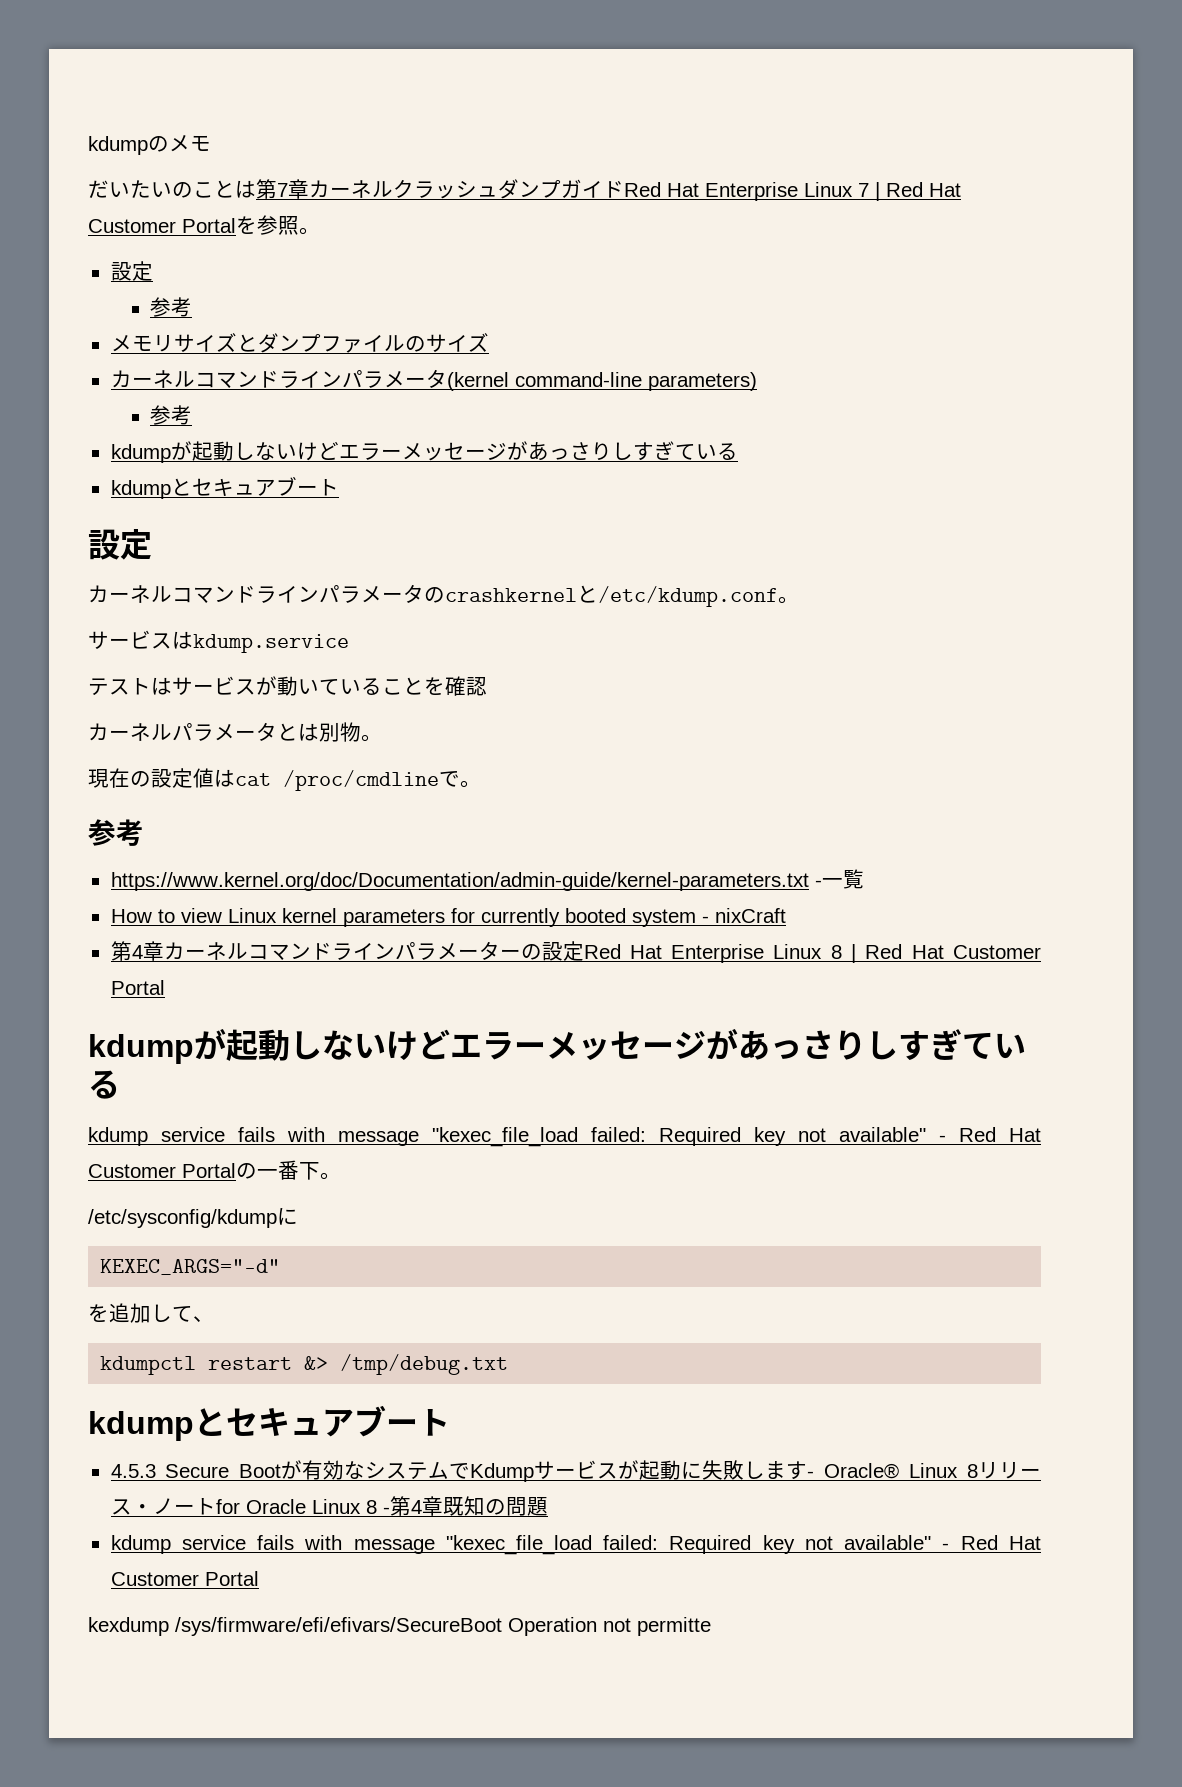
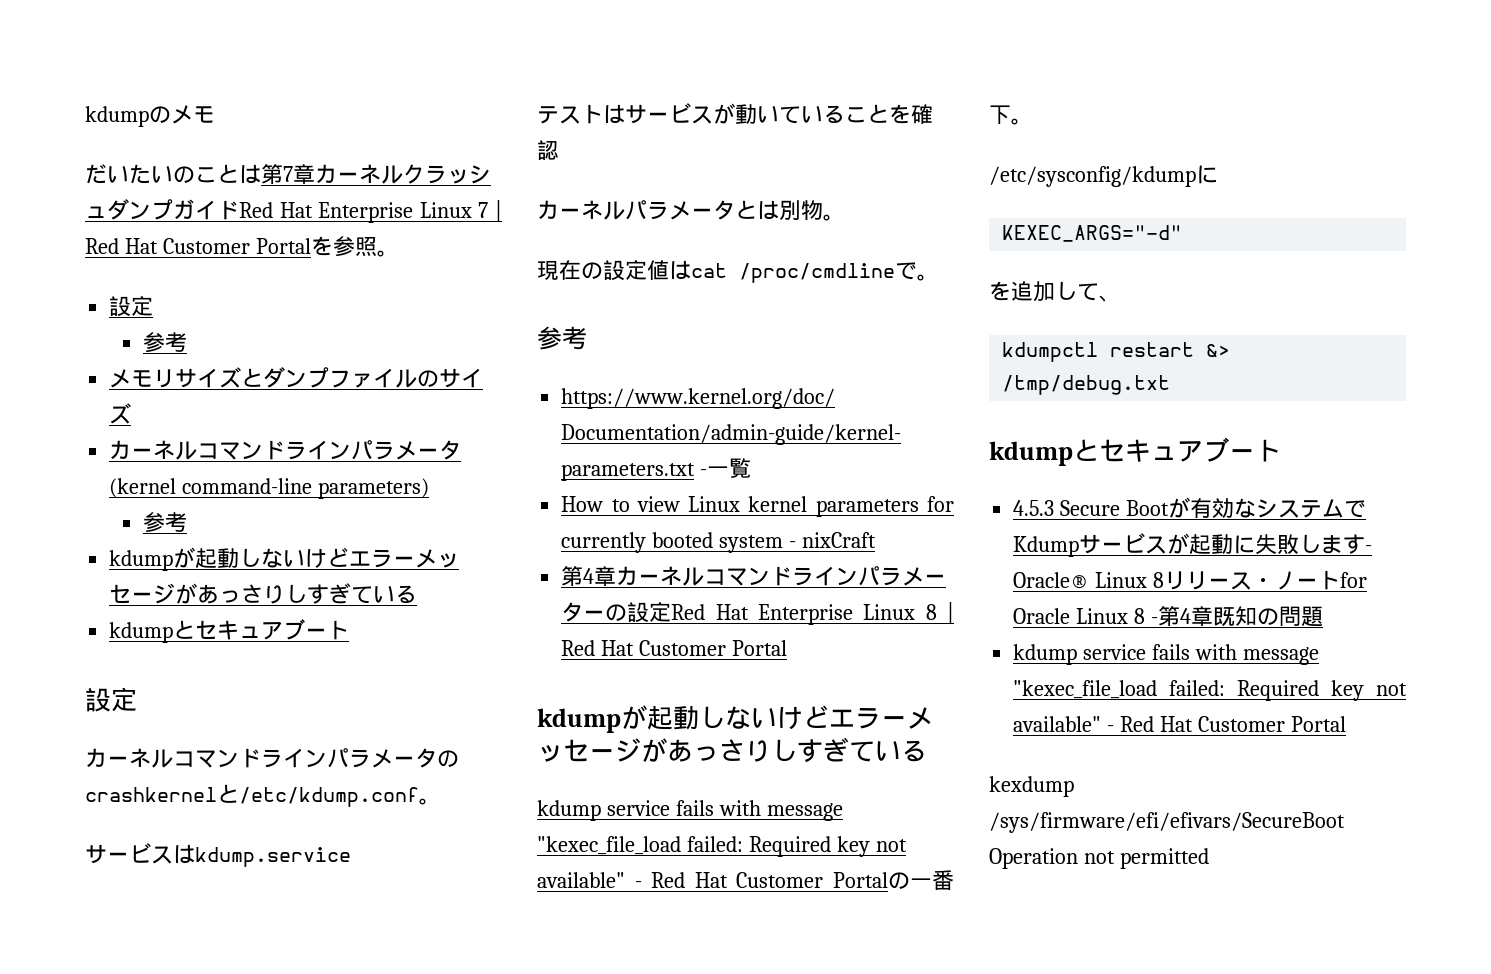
[637,1617,711,1636] permitte -> [1119,848,1209,869] permitted

